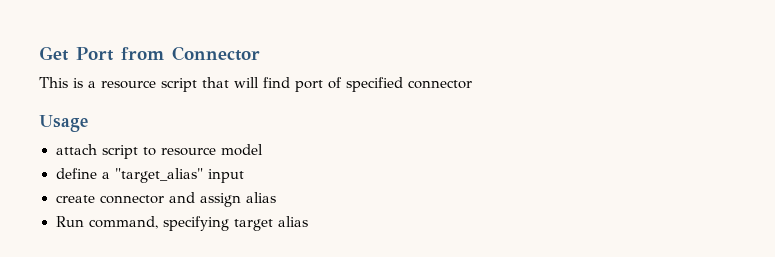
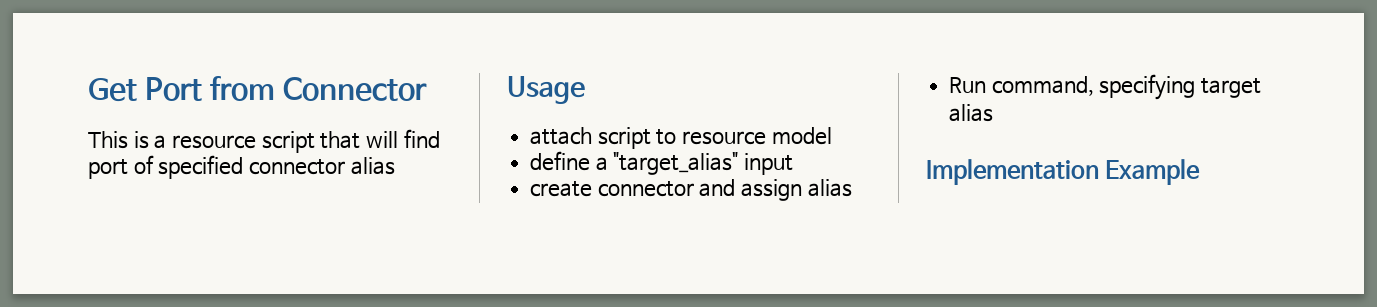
(472, 84) none -> [350,157,395,175] alias
(308, 221) none -> [926,159,1201,185] // Implementation Example

